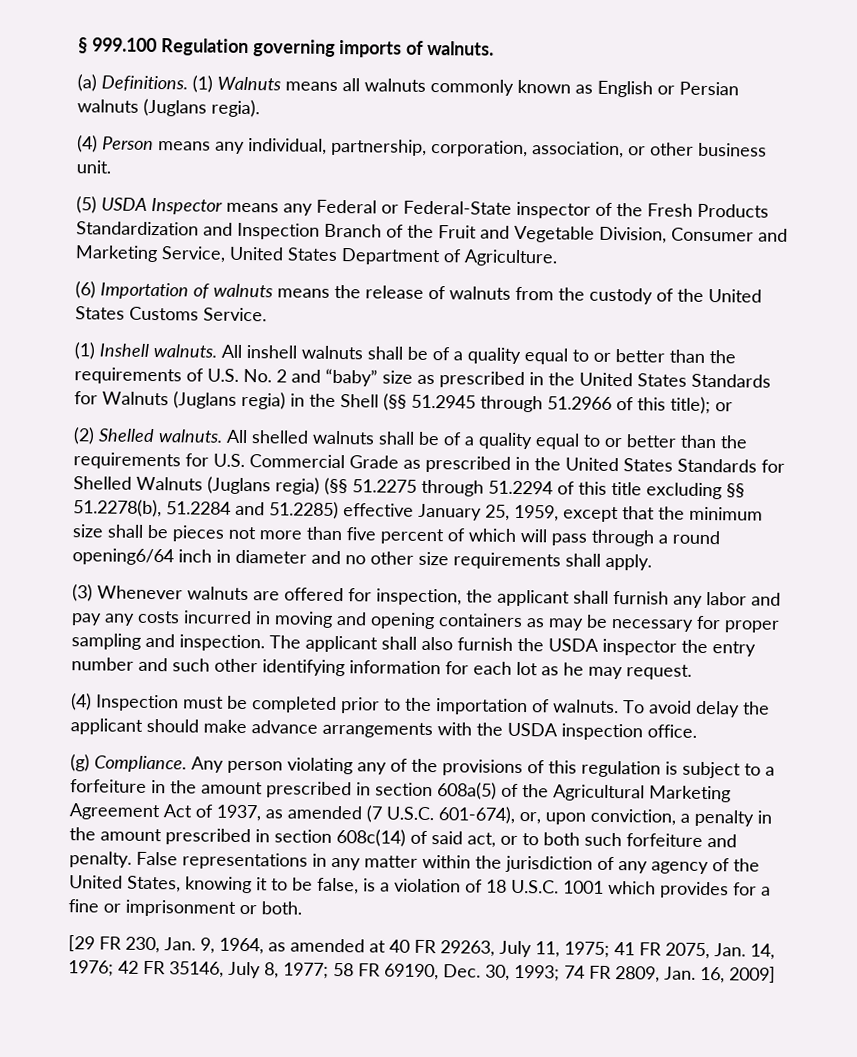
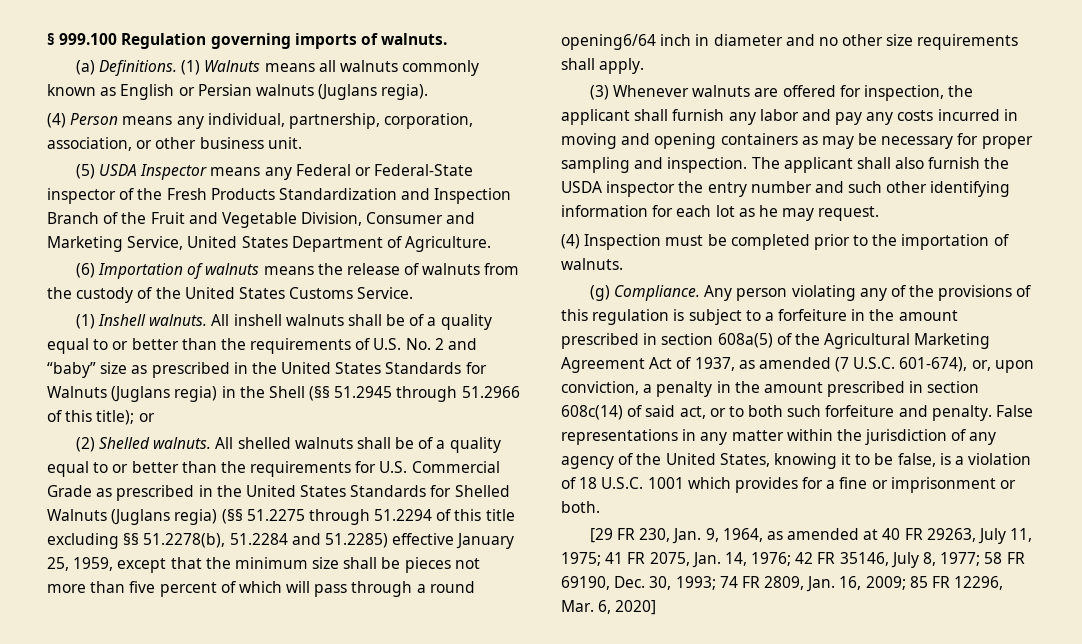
[623,700,770,718] [70,718,697,741] To avoid delay the applicant should make advance arrangements with the USDA inspection office. -> (623, 264) none
[729,966,776,983] 2009] -> [865,576,1004,590] [561,600,657,615] 2009; 85 FR 12296, Mar. 6, 2020]

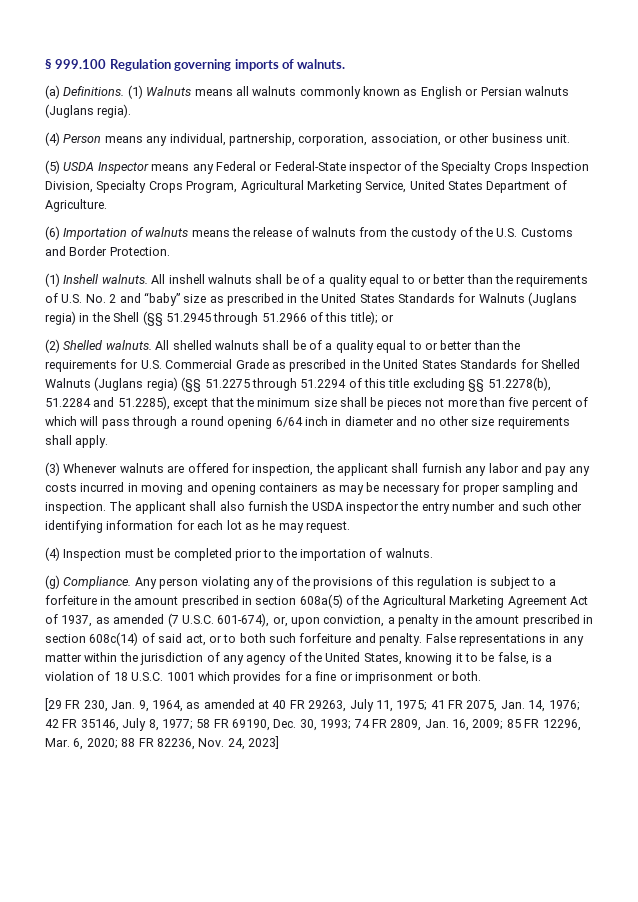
[166,188,512,204] [47,212,476,228] Fresh Products Standardization and Inspection Branch of the Fruit and Vegetable Division, Consumer and -> [441,161,589,174] [45,180,304,193] Specialty Crops Inspection Division, Specialty Crops Program, Agricultural
[184,287,414,299] United States Customs Service. -> [496,228,573,237] [45,246,170,256] U.S. Customs and Border Protection.
[324,533,515,549] [47,557,114,571] 51.2285) effective January 25, 1959, -> [117,396,170,410] 51.2285),
[561,34,656,50] opening6/64 -> [227,417,303,429] opening 6/64
[615,600,657,615] 2020] -> [86,736,279,750] 2020; 88 FR 82236, Nov. 24, 2023]

